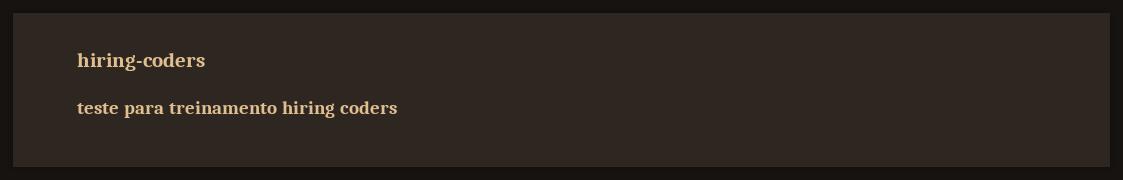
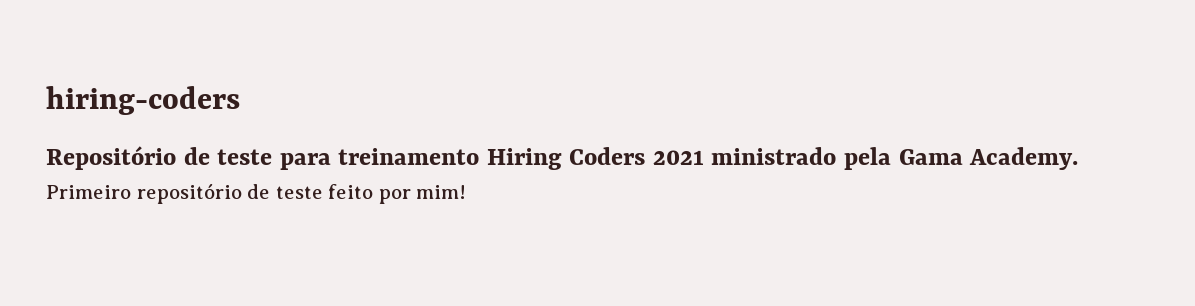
(205, 61) none -> [46,146,210,170] Repositório de
[281,101,397,118] hiring coders -> [486,147,1079,170] [46,183,467,204] Hiring Coders 2021 ministrado pela Gama Academy. // Primeiro repositório de teste feito por mim!

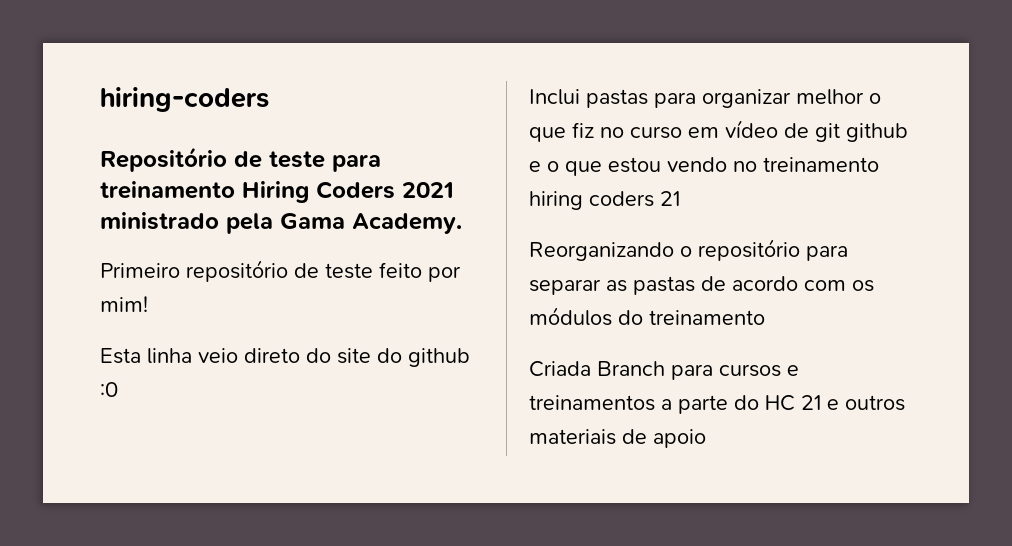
(467, 192) none -> [100,348,470,367] [100,382,118,397] [529,89,881,108] [529,120,908,142] [529,157,879,176] [529,191,680,210] [529,239,848,261] [529,276,874,295] [529,307,765,326] [529,361,799,380] [529,395,905,414] [529,429,706,448] // Esta linha veio direto do site do github :0 // Inclui pastas para organizar melhor o que fiz no curso em vídeo de git github e o que estou vendo no treinamento hiring coders 21 // Reorganizando o repositório para separar as pastas de acordo com os módulos do treinamento // Criada Branch para cursos e treinamentos a parte do HC 21 e outros materiais de apoio

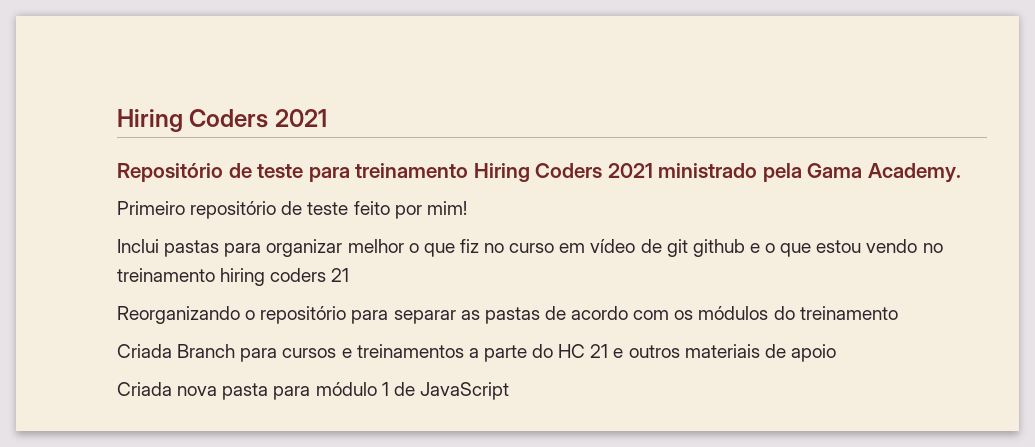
[100,87,269,112] hiring-coders -> [117,109,327,132] Hiring Coders 2021
[100,348,470,367] [100,382,118,397] // Esta linha veio direto do site do github :0 -> (467, 208) none
(706, 438) none -> [117,382,509,400] // Criada nova pasta para módulo 1 de JavaScript

